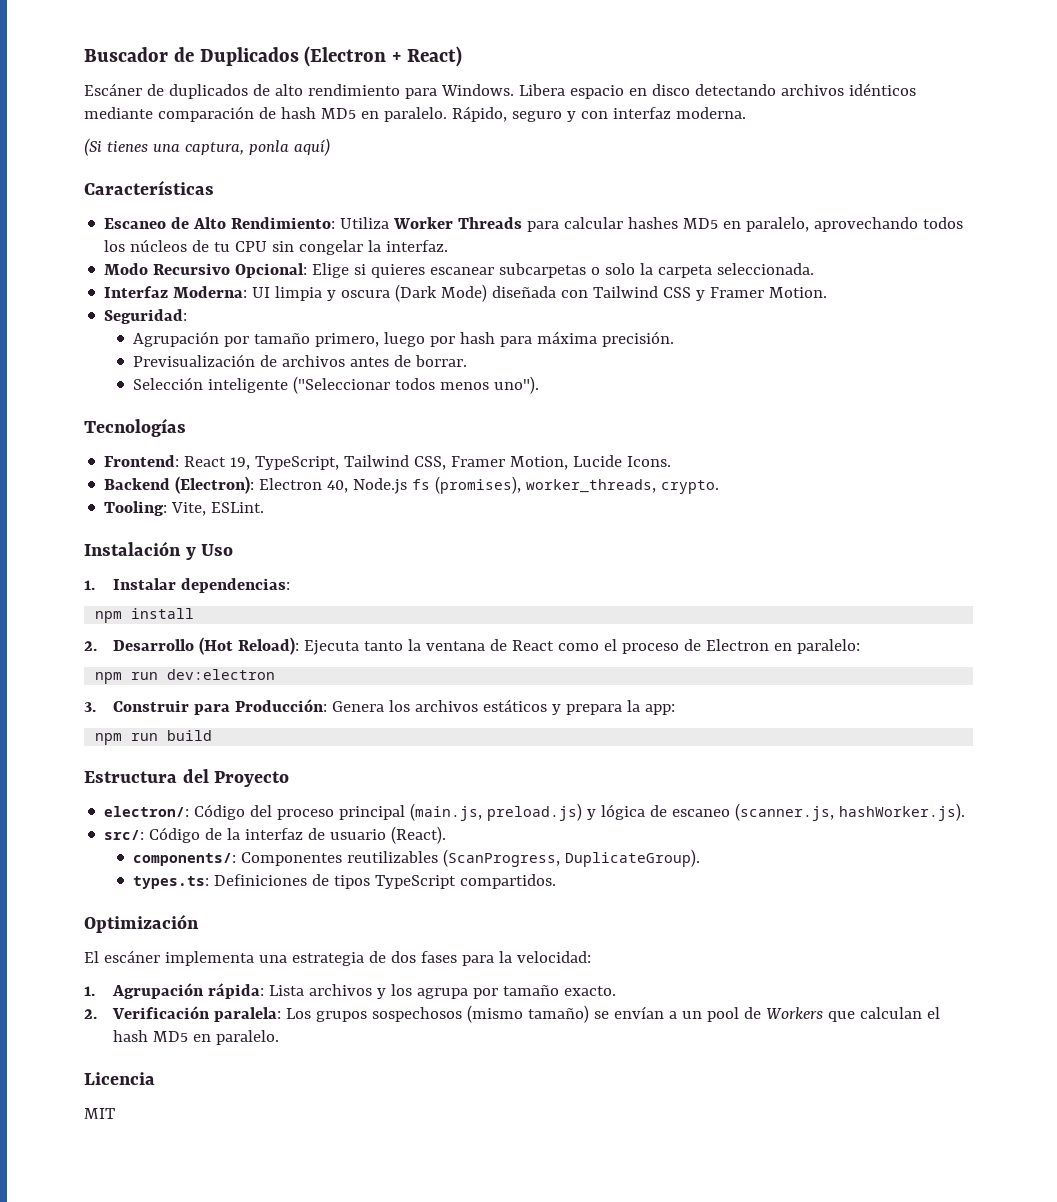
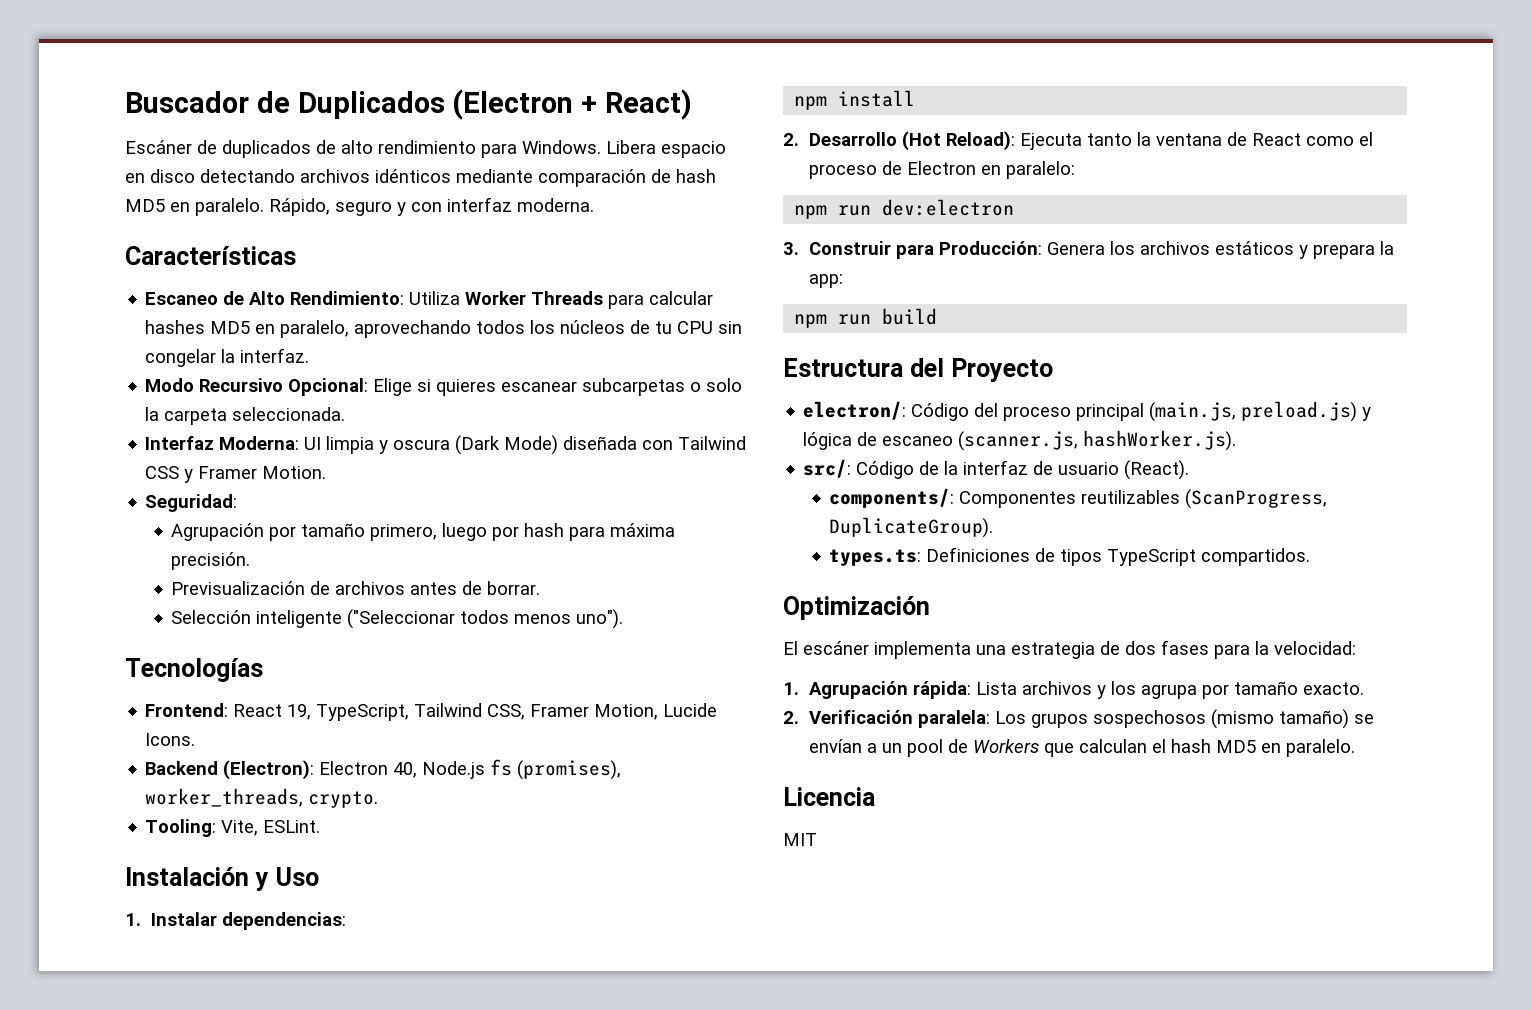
[84,138,330,156] // (Si tienes una captura, ponla aquí) -> (594, 205) none

